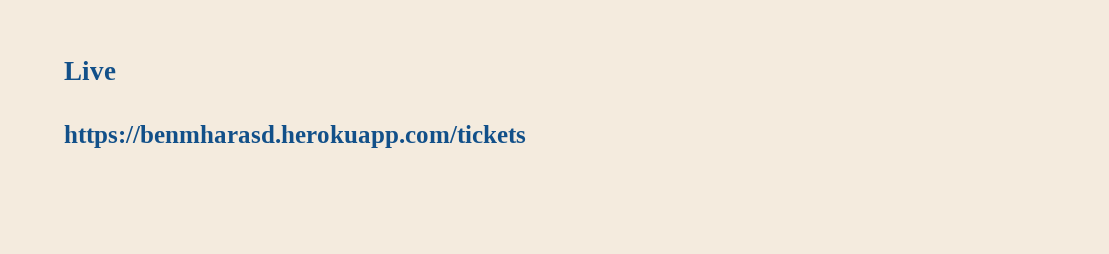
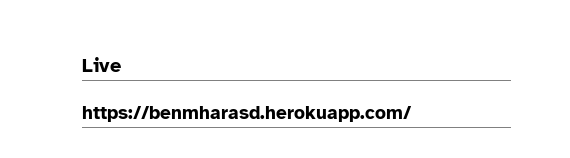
[64,125,526,148] https://benmharasd.herokuapp.com/tickets -> [82,106,412,122] https://benmharasd.herokuapp.com/

